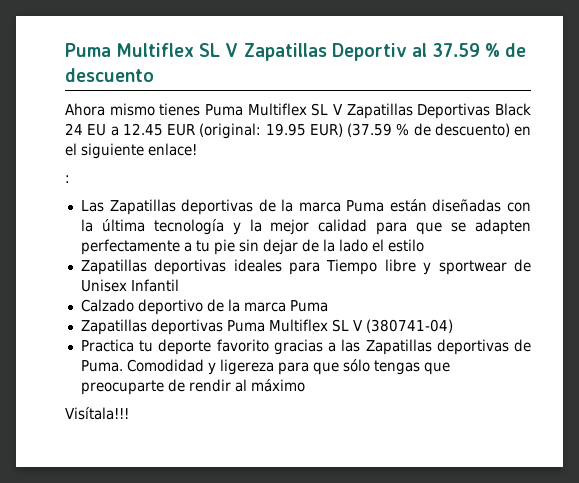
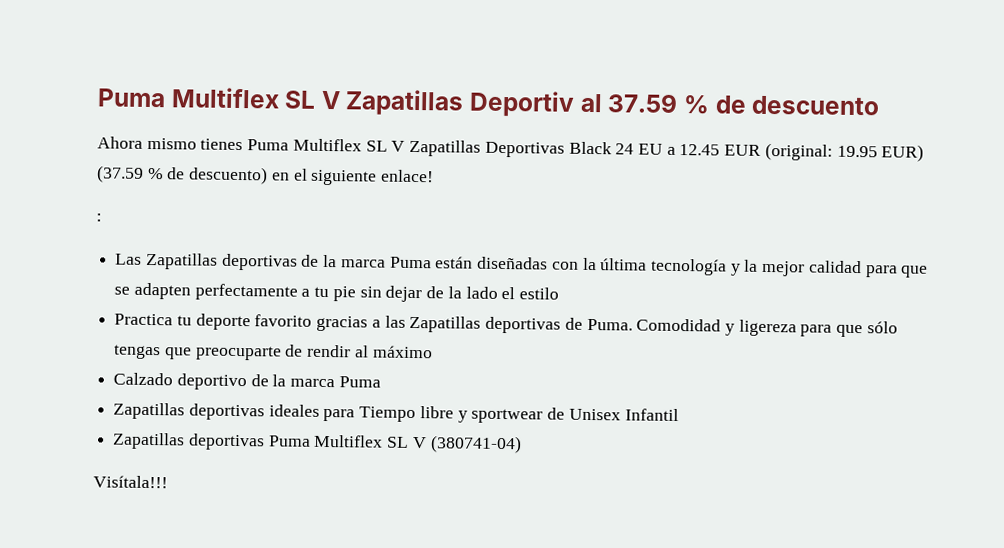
[80,259,532,275] [80,279,179,292] [80,299,328,315] [80,319,453,335] // Zapatillas deportivas ideales para Tiempo libre y sportwear de Unisex Infantil // Calzado deportivo de la marca Puma // Zapatillas deportivas Puma Multiflex SL V (380741-04) -> (559, 293) none
(305, 385) none -> [113,372,381,391] [113,402,679,424] [112,432,522,454] // Calzado deportivo de la marca Puma // Zapatillas deportivas ideales para Tiempo libre y sportwear de Unisex Infantil // Zapatillas deportivas Puma Multiflex SL V (380741-04)

